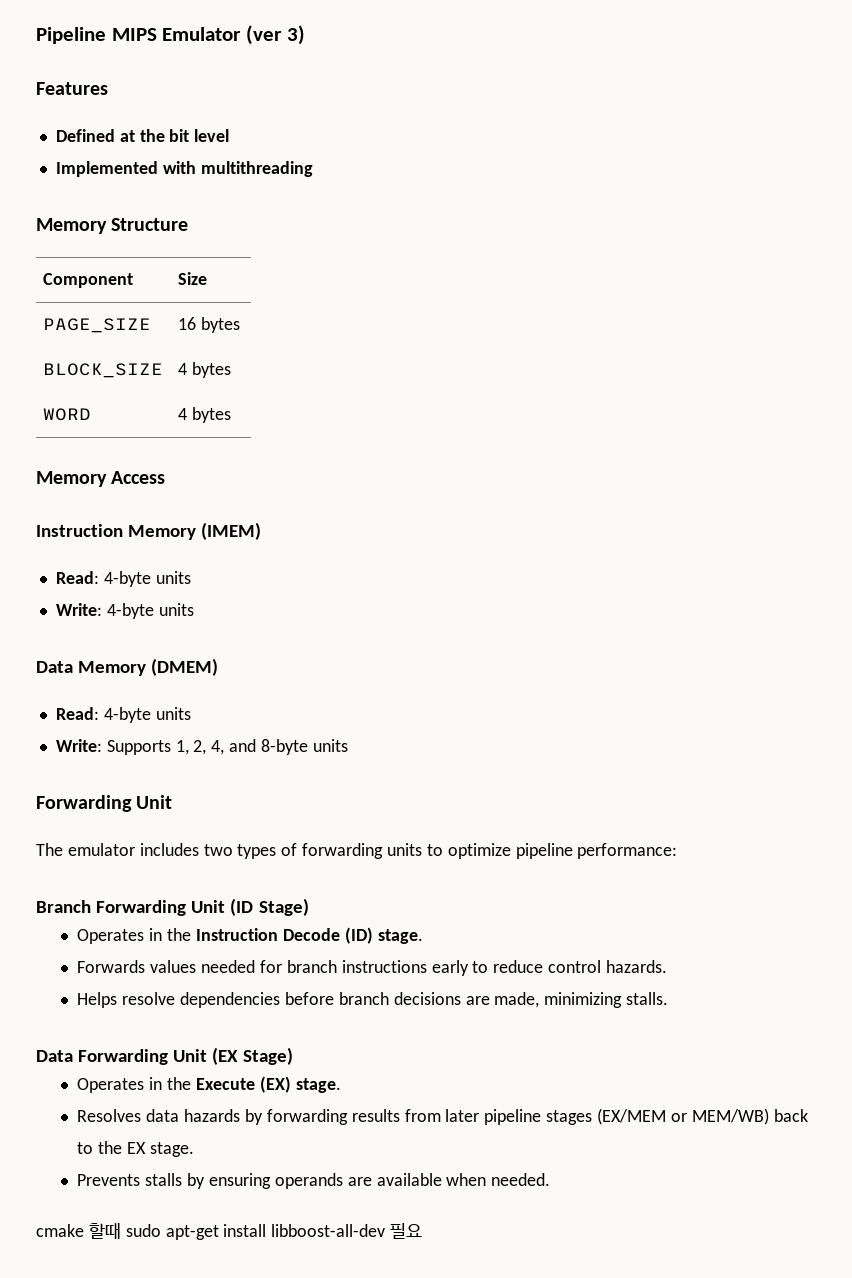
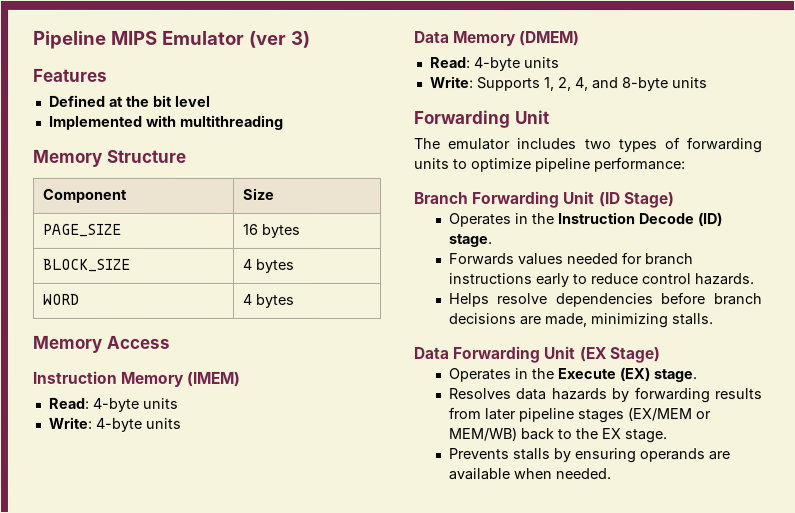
[36,1222,423,1240] // cmake 할때 sudo apt-get install libboost-all-dev 필요 -> (611, 474) none

